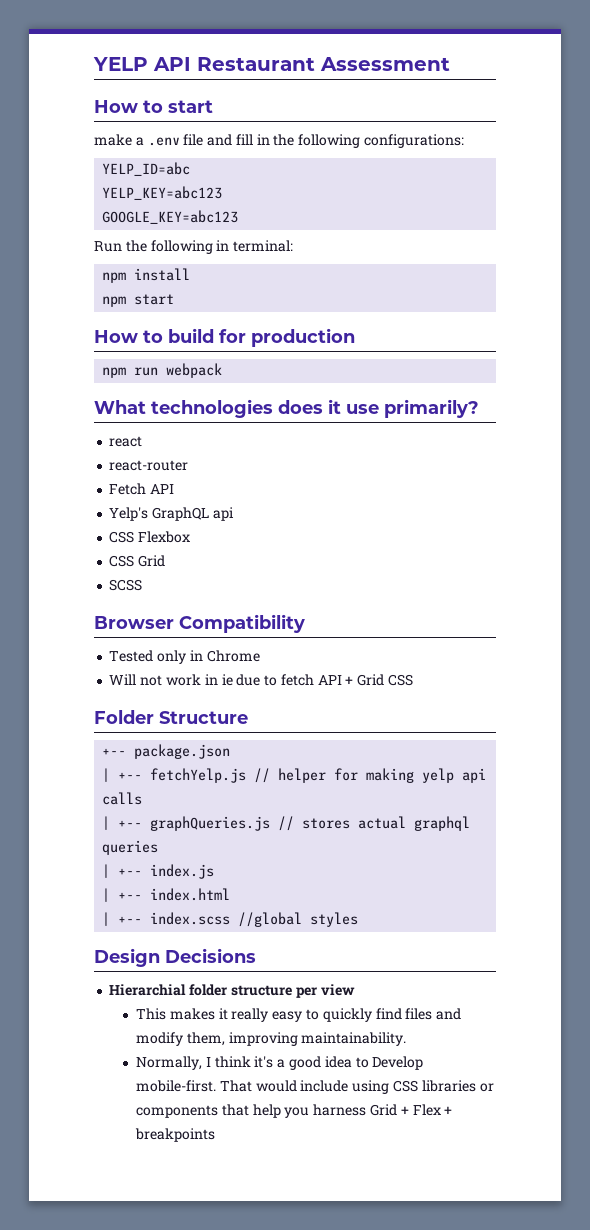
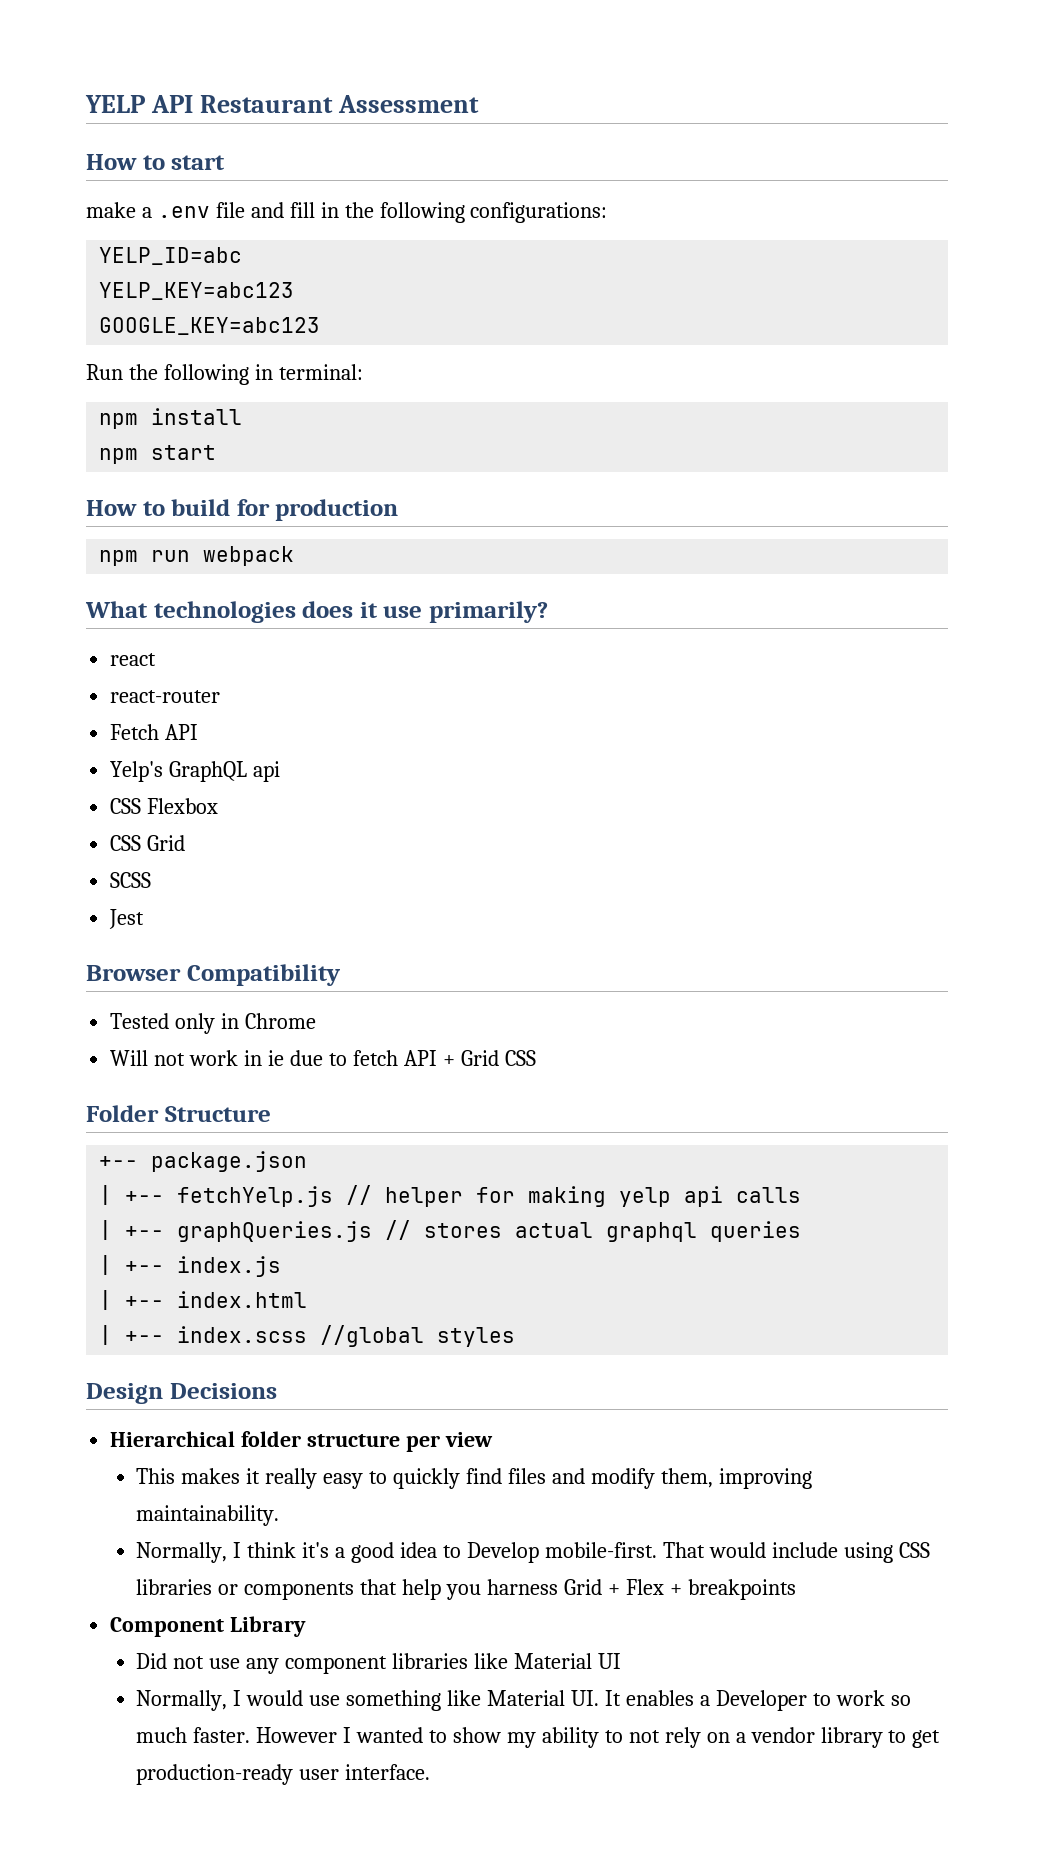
(143, 585) none -> [109,909,145,929] // Jest
[109,984,187,996] Hierarchial -> [110,1431,236,1447] Hierarchical
(216, 1135) none -> [110,1616,307,1637] [136,1653,621,1674] [136,1690,911,1711] [136,1727,941,1748] [136,1764,431,1785] // Component Library // Did not use any component libraries like Material UI // Normally, I would use something like Material UI. It enables a Developer to work so much faster. However I wanted to show my ability to not rely on a vendor library to get production-ready user interface.

